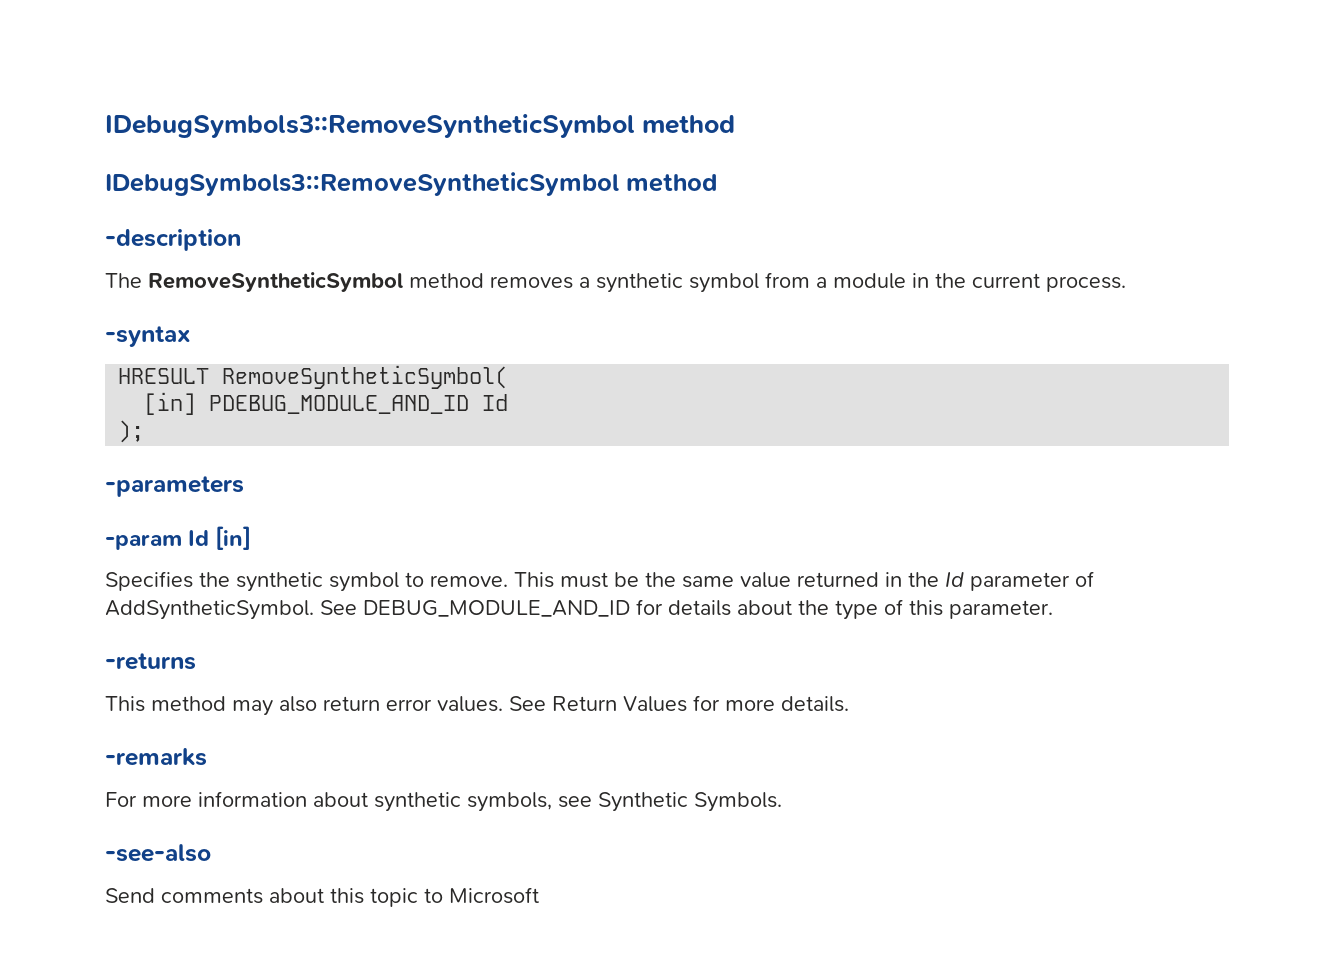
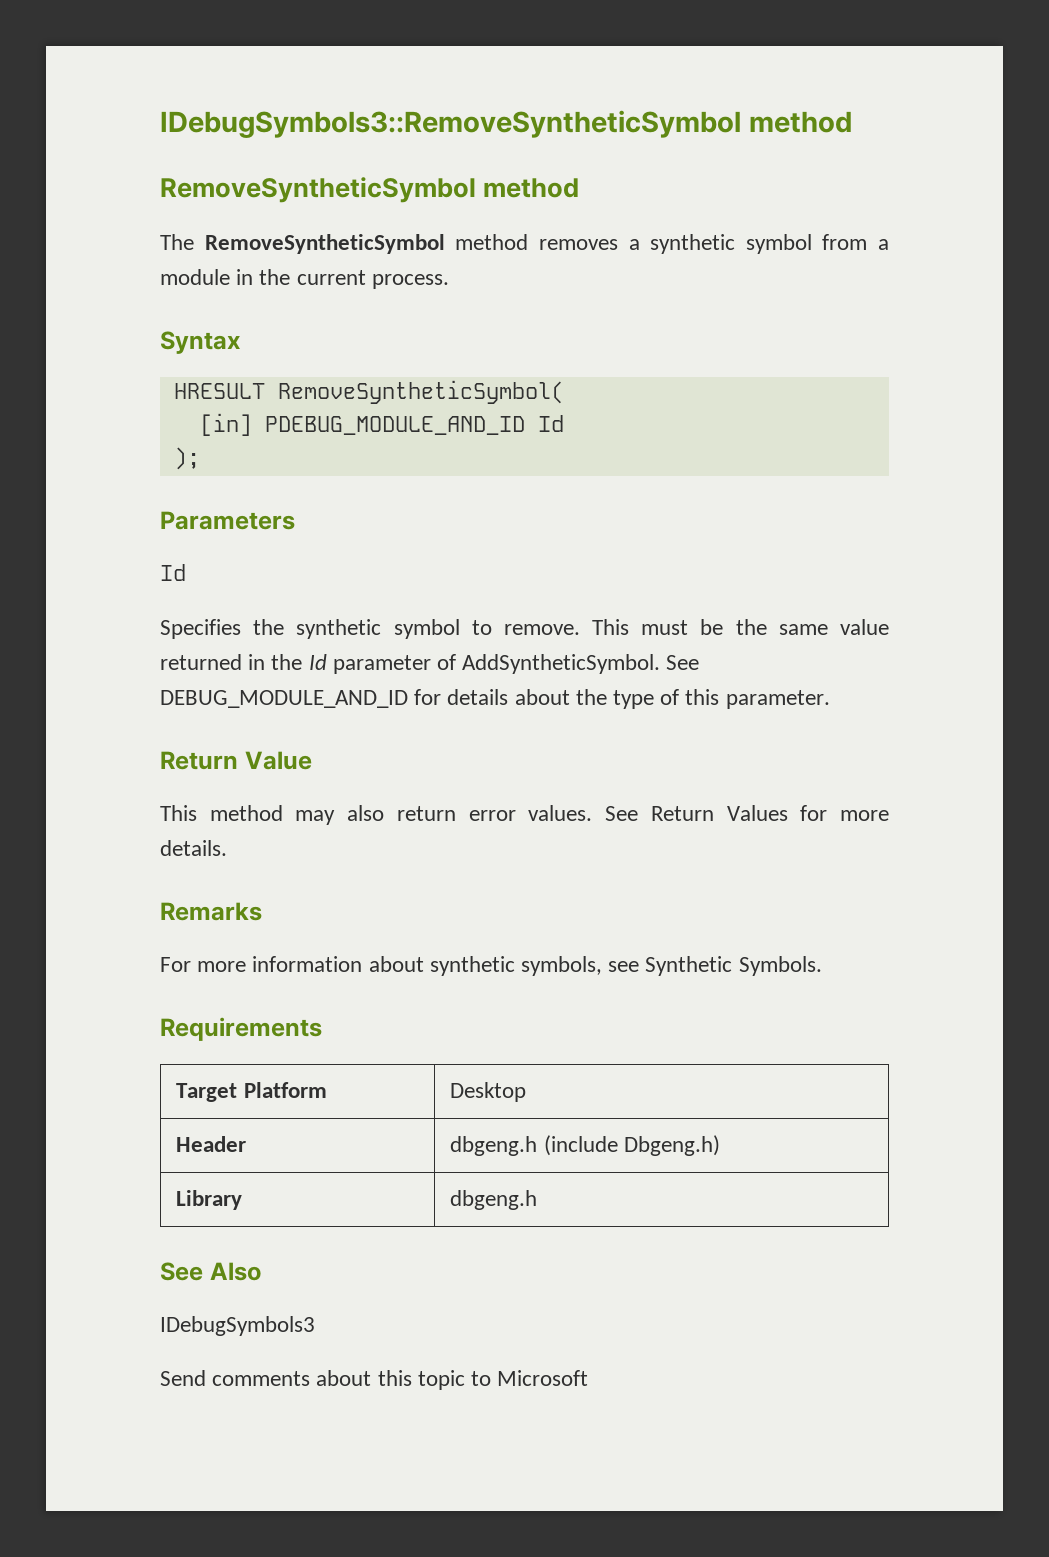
[105,114,736,138] [105,172,717,196] [105,229,241,251] IDebugSymbols3::RemoveSyntheticSymbol method // IDebugSymbols3::RemoveSyntheticSymbol method // -description -> [160,110,852,138] [160,177,580,203] IDebugSymbols3::RemoveSyntheticSymbol method // RemoveSyntheticSymbol method
[105,326,191,347] -syntax -> [160,331,241,354] Syntax
[105,476,244,497] [105,526,252,550] -parameters // -param Id [in] -> [160,511,295,530] [160,564,186,581] Parameters // Id
[105,653,196,670] -returns -> [160,751,312,770] Return Value
[105,748,207,766] -remarks -> [160,902,262,921] Remarks
[105,844,211,862] -see-also -> [160,1017,322,1041] [176,1082,327,1102] [450,1082,527,1102] [176,1136,247,1152] [450,1135,720,1156] [176,1190,243,1210] [450,1190,538,1210] [160,1262,261,1281] [160,1316,315,1336] Requirements // Target Platform | Desktop // Header | dbgeng.h (include Dbgeng.h) // Library | dbgeng.h // See Also // IDebugSymbols3

